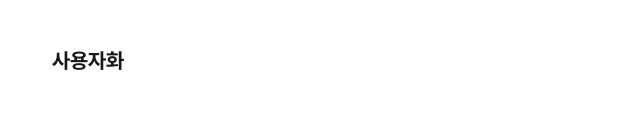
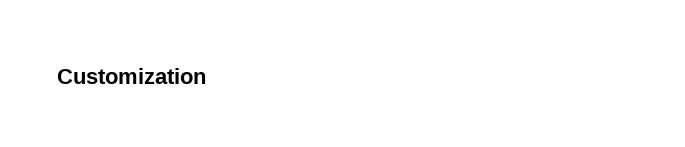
[52,51,124,70] 사용자화 -> [57,68,206,84] Customization

